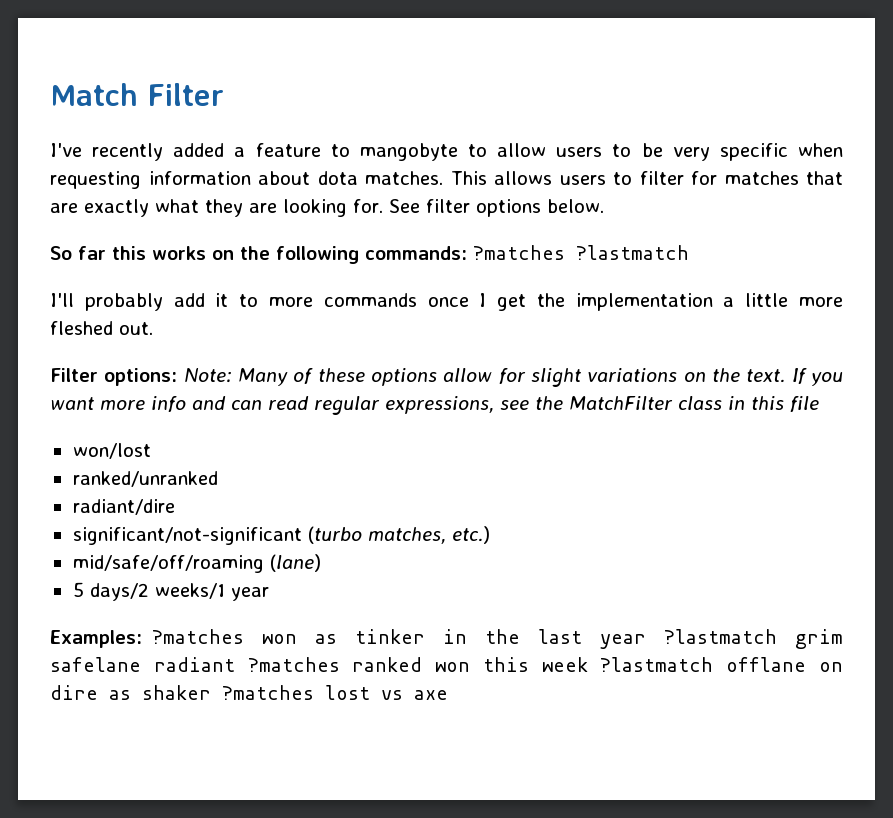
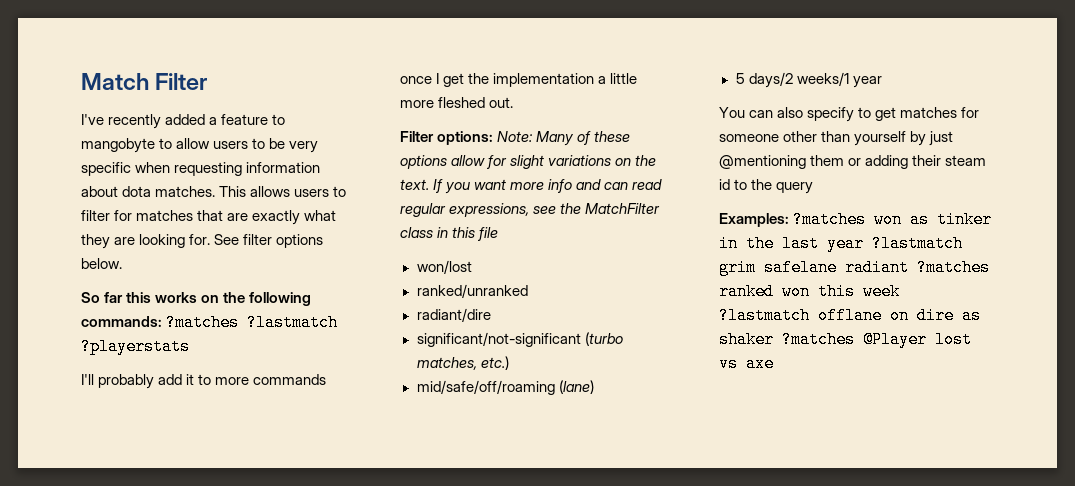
(689, 252) none -> [81,338,190,355] ?playerstats
(269, 594) none -> [719,107,980,122] [719,131,954,146] [719,155,987,169] [719,179,814,194] // You can also specify to get matches for someone other than yourself by just @mentioning them or adding their steam id to the query
(314, 692) none -> [863,331,927,348] @Player

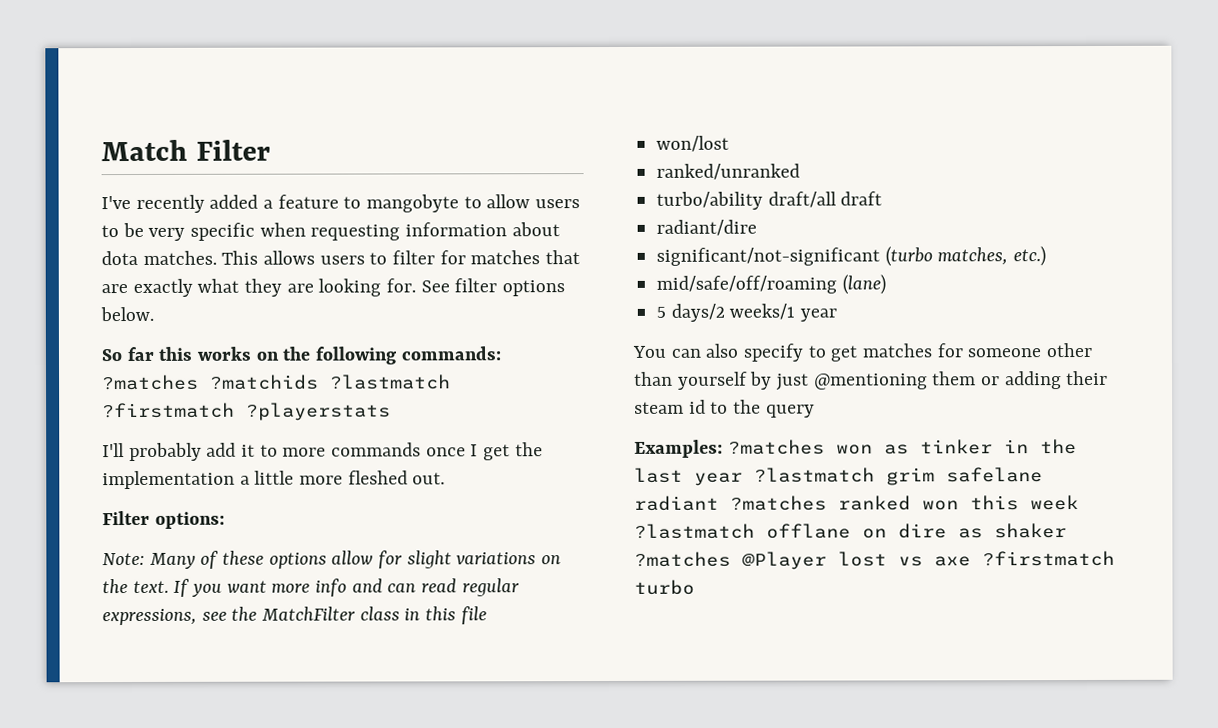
[247,314,339,331] ?lastmatch -> [210,374,451,390] [102,402,235,419] ?matchids ?lastmatch ?firstmatch
(494, 138) none -> (225, 520) //
(528, 291) none -> [656,191,883,210] // turbo/ability draft/all draft
(774, 363) none -> [982,550,1115,567] [634,579,695,595] ?firstmatch turbo

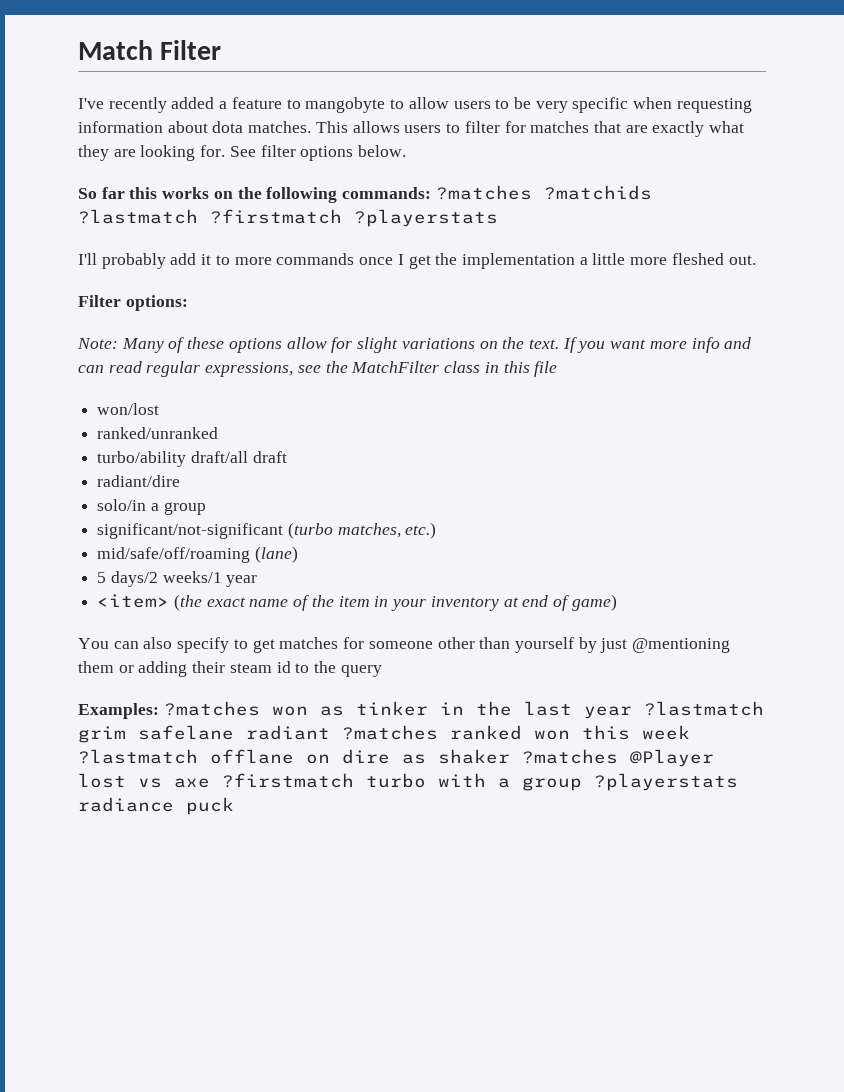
(758, 227) none -> [97,499,206,515] // solo/in a group
(838, 315) none -> [97,594,617,611] // <item> (the exact name of the item in your inventory at end of game)
(695, 587) none -> [438,773,738,791] [78,797,234,815] with a group ?playerstats radiance puck

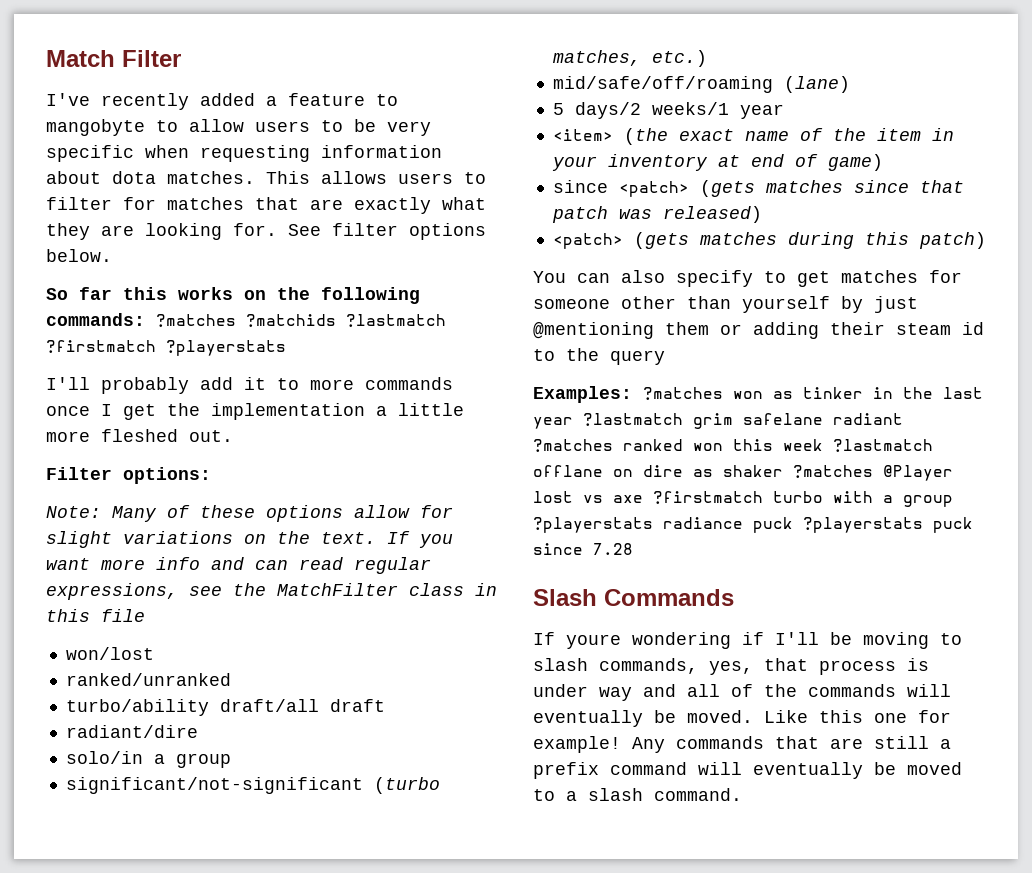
(617, 602) none -> [552,180,964,197] [551,206,762,223] [552,232,986,249] // since <patch> (gets matches since that patch was released) // <patch> (gets matches during this patch)
(234, 806) none -> [803,517,973,533] [533,543,633,555] [533,589,734,606] [533,632,962,649] [533,658,929,675] [533,684,951,701] [533,710,951,727] [533,736,951,753] [533,762,962,779] [533,788,742,801] ?playerstats puck since 7.28 // Slash Commands // If youre wondering if I'll be moving to slash commands, yes, that process is under way and all of the commands will eventually be moved. Like this one for example! Any commands that are still a prefix command will eventually be moved to a slash command.

